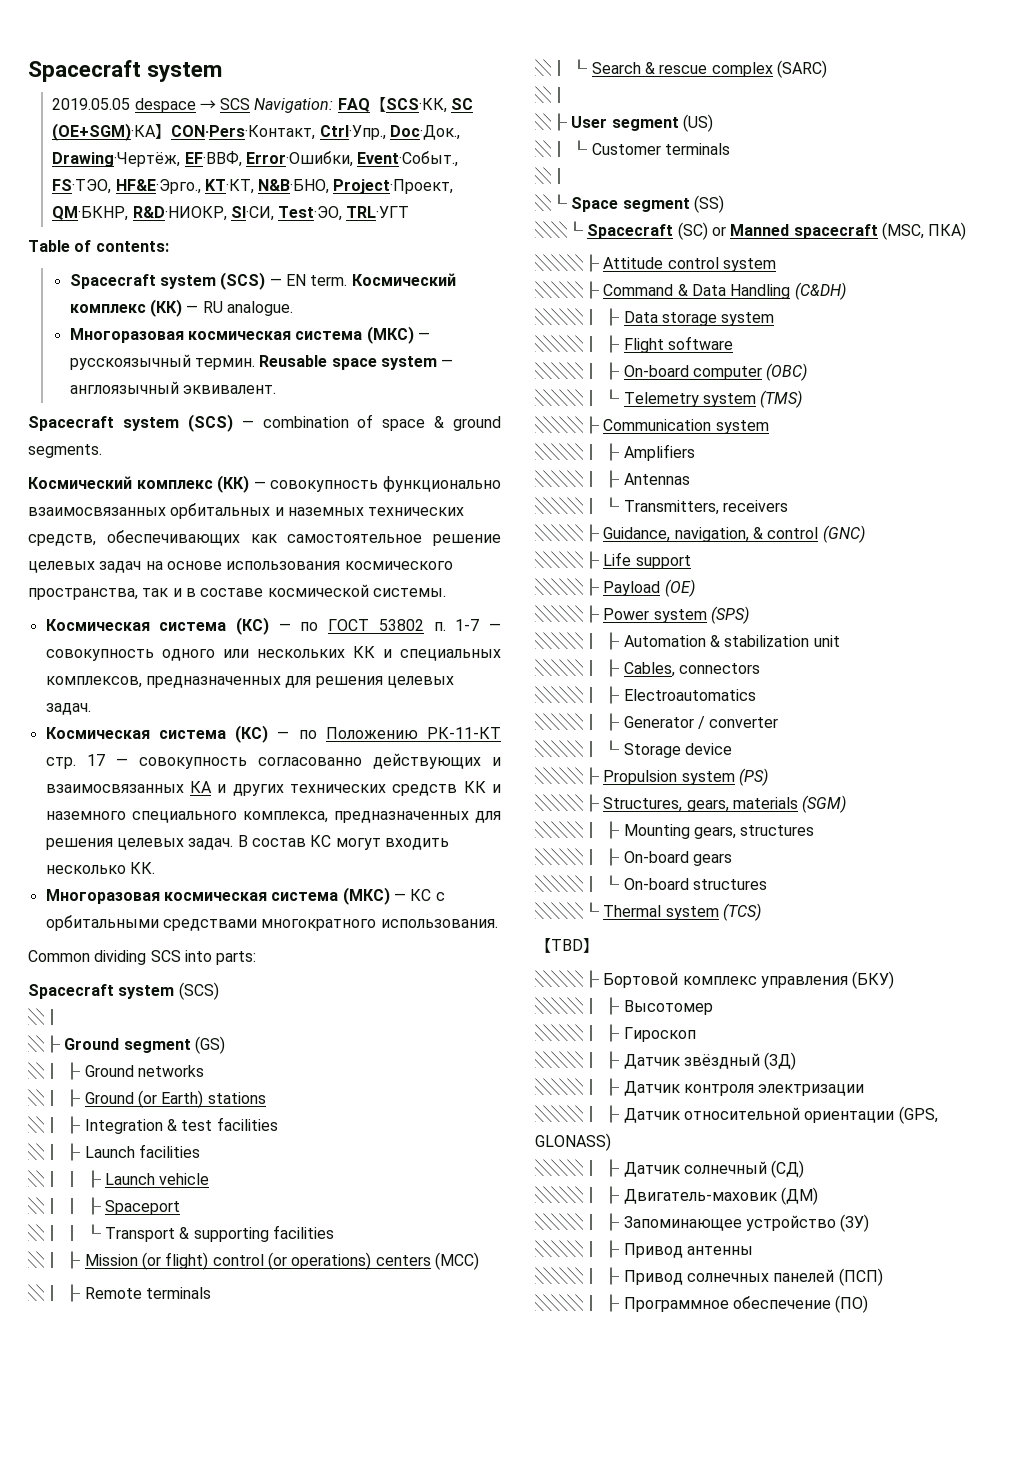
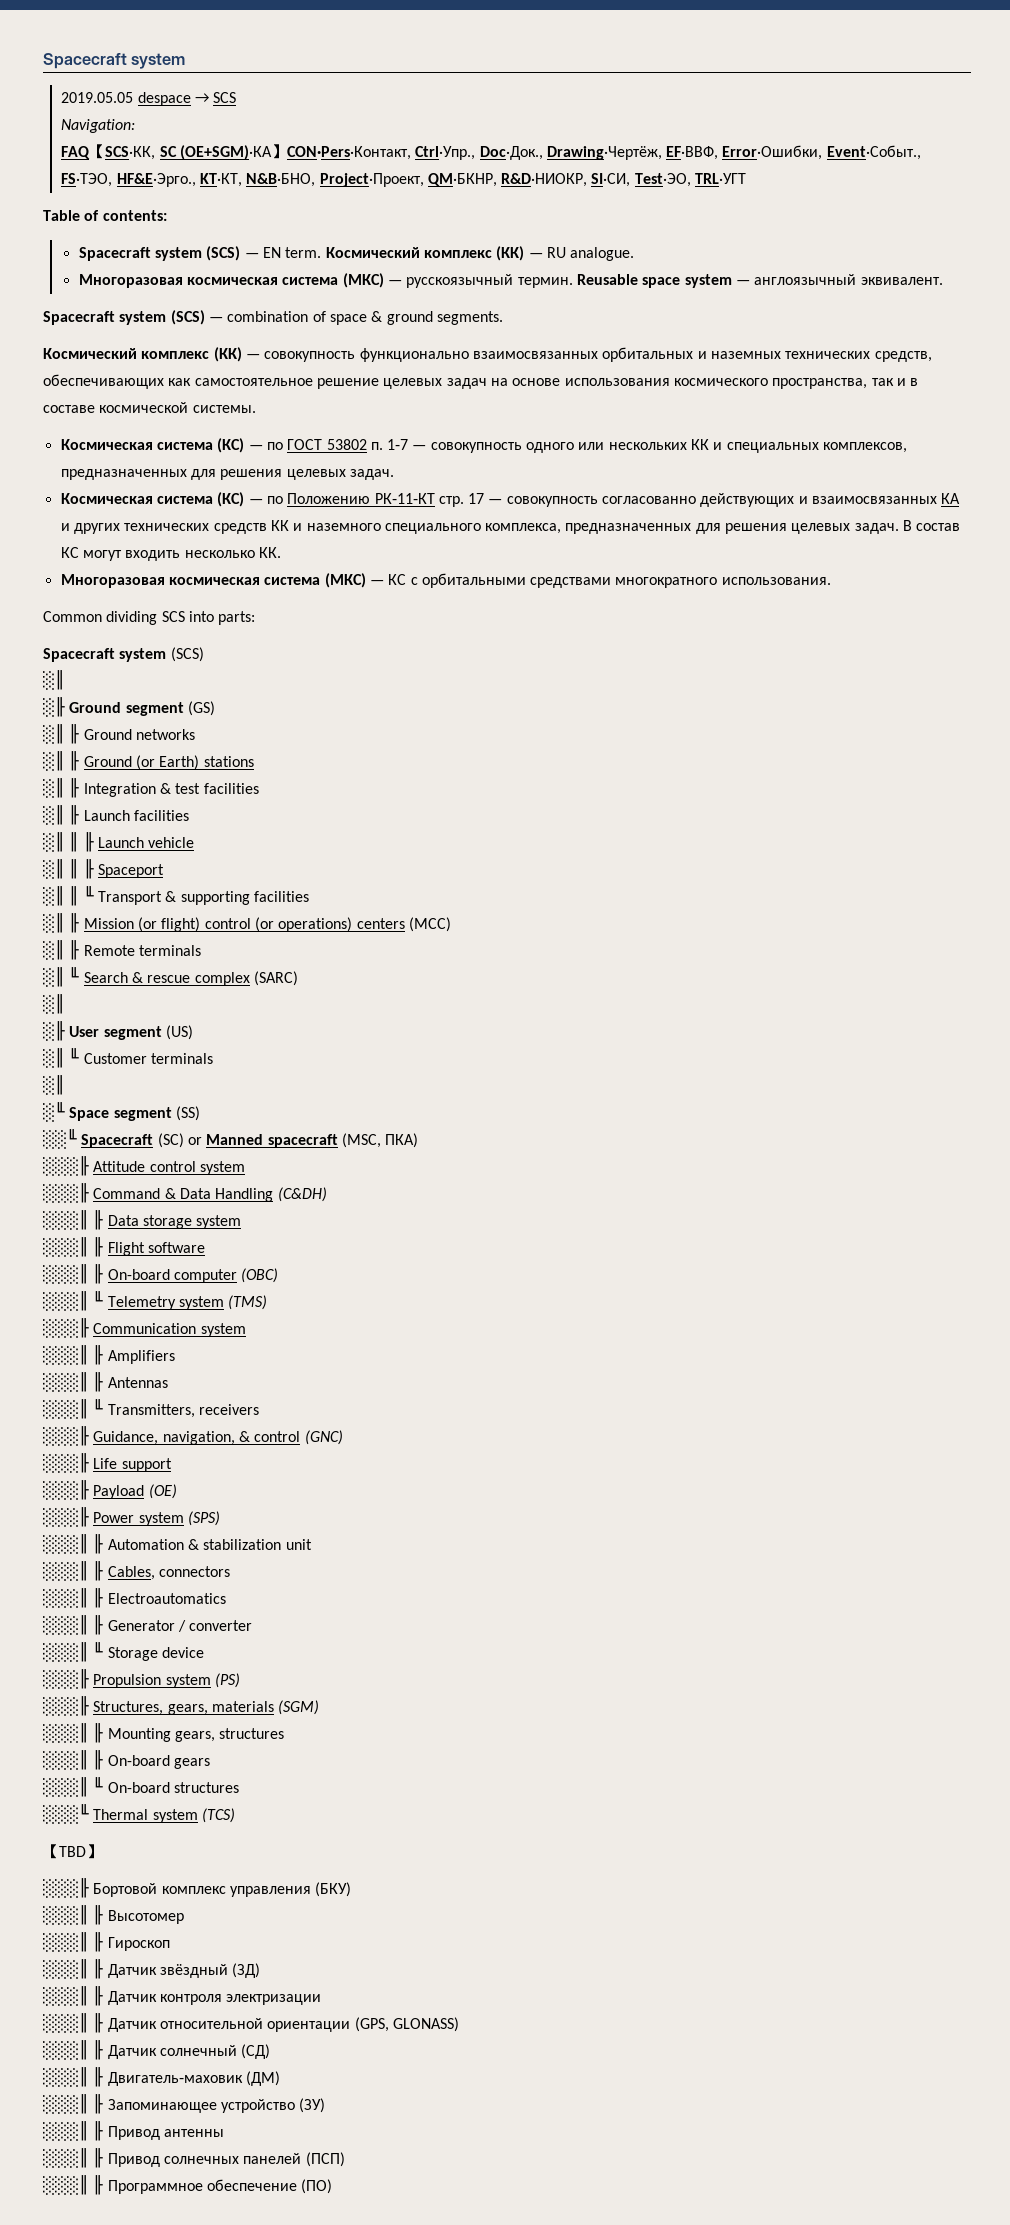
(251, 104) none -> (237, 97) //
(334, 105) none -> (136, 126) //

